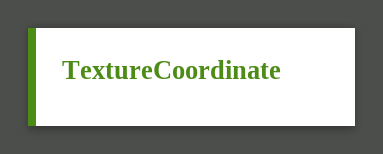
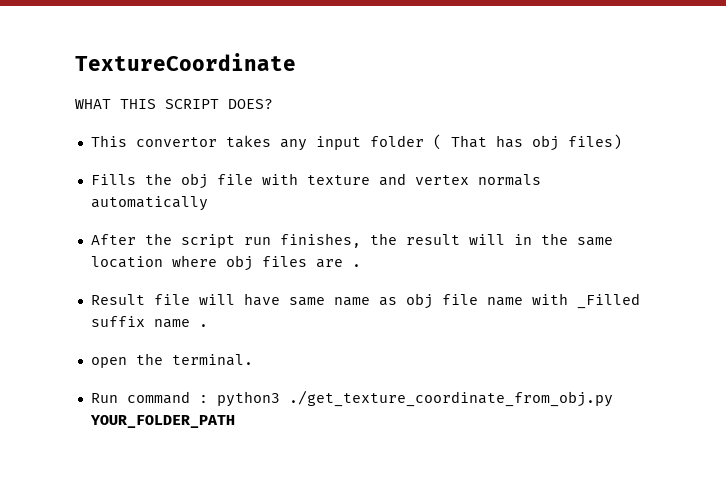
(281, 69) none -> [75,99,273,109] [90,134,622,151] [90,173,541,189] [90,196,208,211] [90,233,613,248] [90,255,361,271] [90,293,640,309] [90,316,208,328] [90,353,253,368] [90,390,613,407] [89,415,235,428] // WHAT THIS SCRIPT DOES? // This convertor takes any input folder ( That has obj files) // Fills the obj file with texture and vertex normals automatically // After the script run finishes, the result will in the same location where obj files are . // Result file will have same name as obj file name with _Filled suffix name . // open the terminal. // Run command : python3 ./get_texture_coordinate_from_obj.py YOUR_FOLDER_PATH

